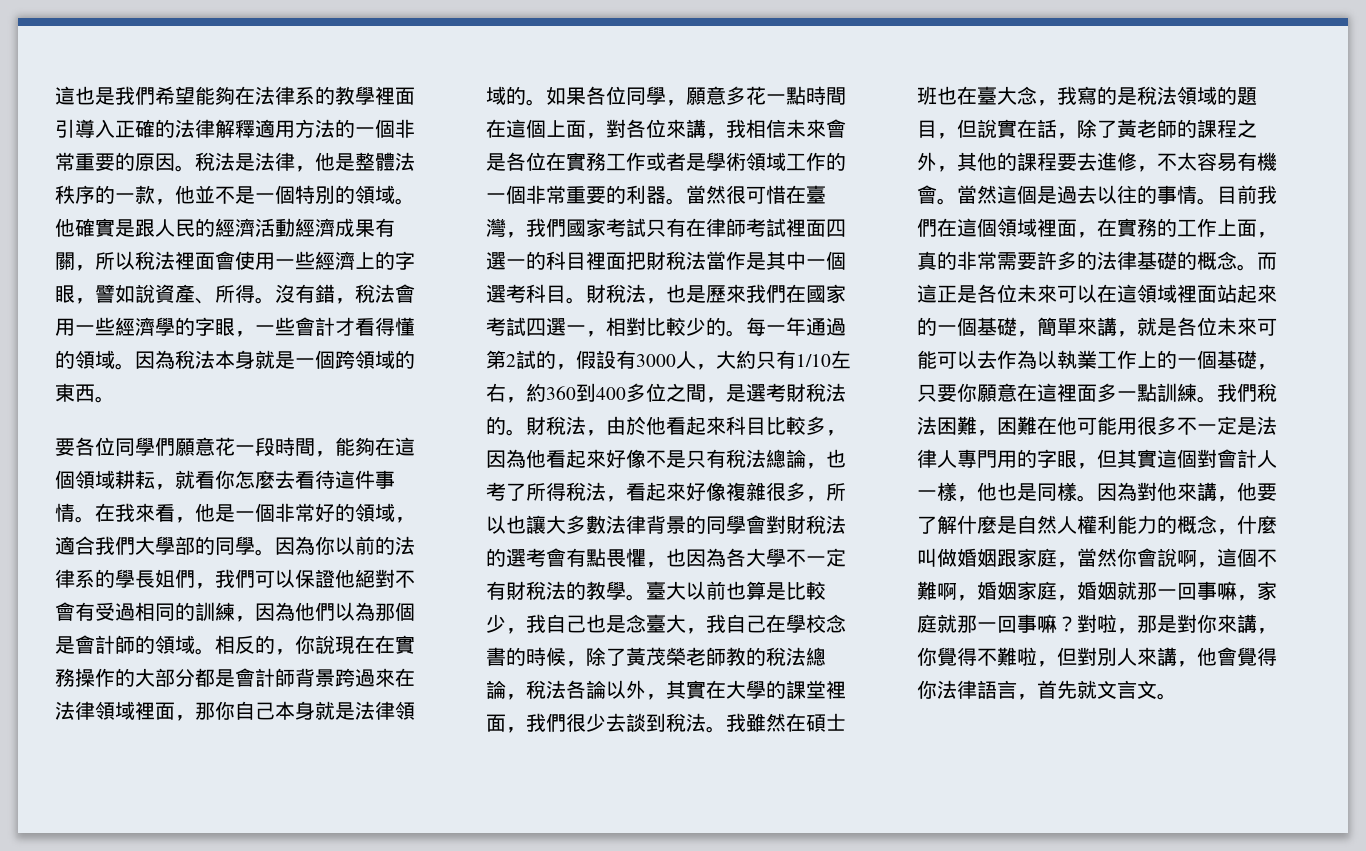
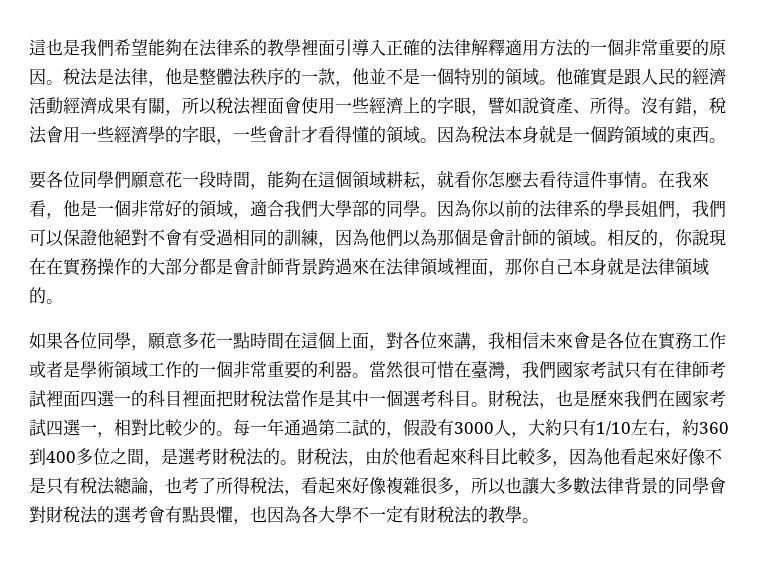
(546, 102) none -> (63, 301) //
[506,354,516,367] 2 -> [335,421,352,434] 二
[646,581,826,600] [486,614,846,634] [486,647,826,667] [486,680,846,700] [486,713,846,733] [917,86,1257,106] [917,119,1257,139] [917,152,1277,172] [917,185,1277,205] [917,218,1277,238] [917,251,1277,271] [917,284,1277,303] [917,317,1277,337] [917,350,1277,370] [917,383,1277,403] [917,416,1277,436] [917,449,1277,469] [917,482,1277,502] [917,515,1277,535] [917,548,1277,568] [917,581,1277,601] [917,614,1277,634] [917,647,1277,667] [917,680,1177,700] 臺大以前也算是比較少，我自己也是念臺大，我自己在學校念書的時候，除了黃茂榮老師教的稅法總論，稅法各論以外，其實在大學的課堂裡面，我們很少去談到稅法。我雖然在碩士班也在臺大念，我寫的是稅法領域的題目，但說實在話，除了黃老師的課程之外，其他的課程要去進修，不太容易有機會。當然這個是過去以往的事情。目前我們在這個領域裡面，在實務的工作上面，真的非常需要許多的法律基礎的概念。而這正是各位未來可以在這領域裡面站起來的一個基礎，簡單來講，就是各位未來可能可以去作為以執業工作上的一個基礎，只要你願意在這裡面多一點訓練。我們稅法困難，困難在他可能用很多不一定是法律人專門用的字眼，但其實這個對會計人一樣，他也是同樣。因為對他來講，他要了解什麼是自然人權利能力的概念，什麼叫做婚姻跟家庭，當然你會說啊，這個不難啊，婚姻家庭，婚姻就那一回事嘛，家庭就那一回事嘛？對啦，那是對你來講，你覺得不難啦，但對別人來講，他會覺得你法律語言，首先就文言文。 -> (539, 520) none

